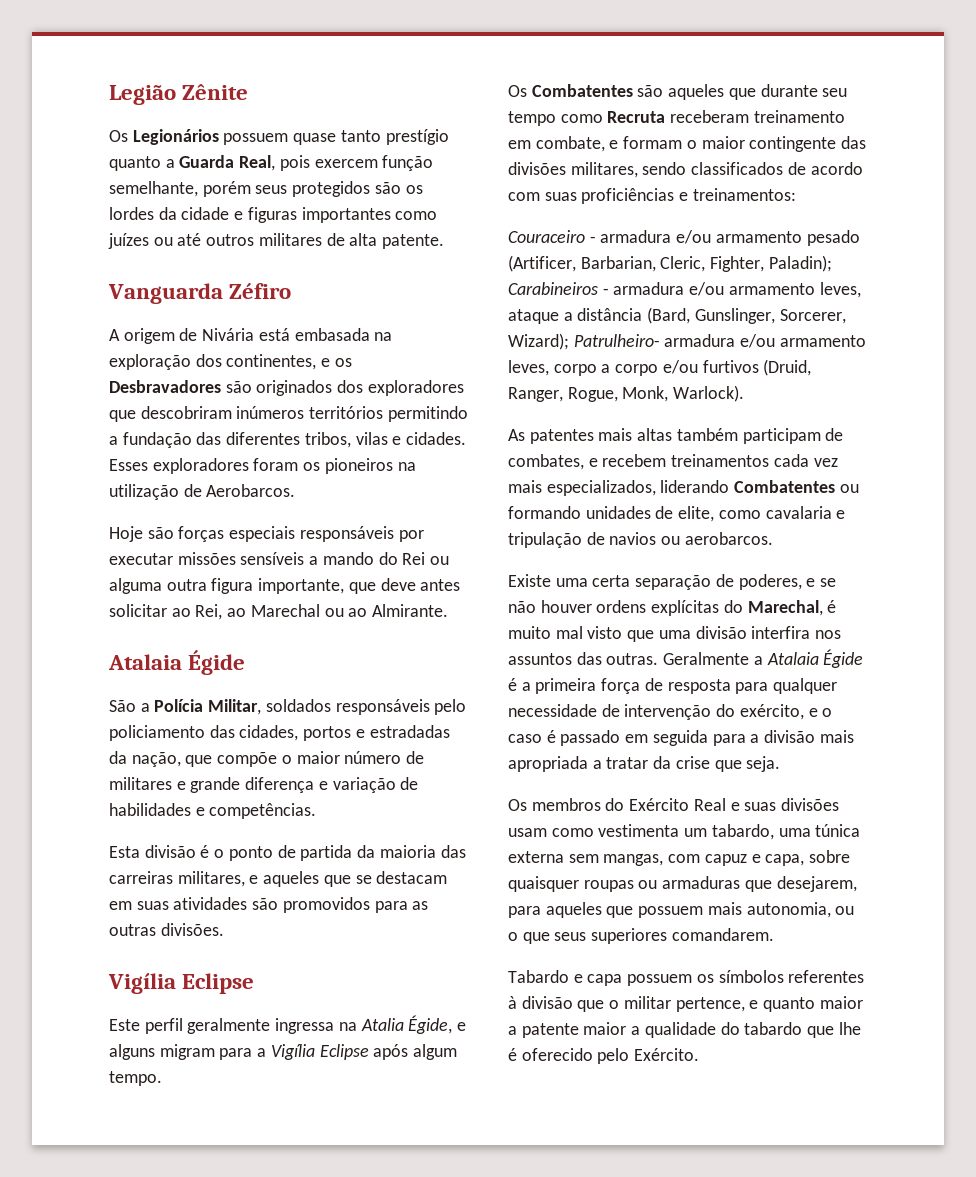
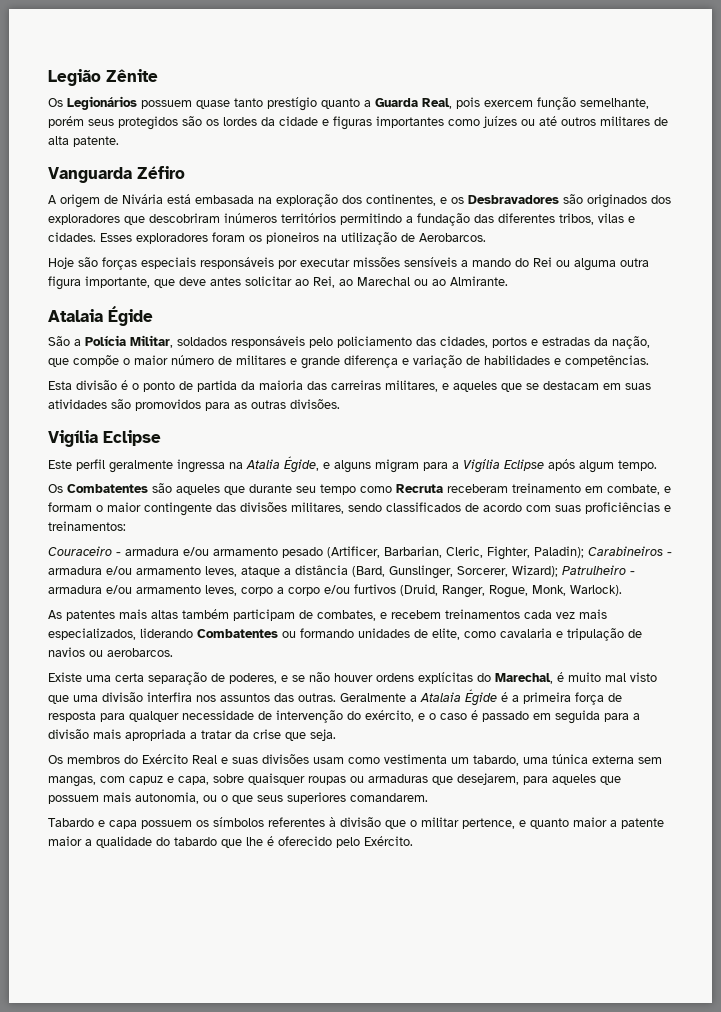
[369,725,450,738] estradadas -> [542,337,590,346] estradas
[573,334,660,347] Patrulheiro- -> [562,565,635,575] Patrulheiro -

